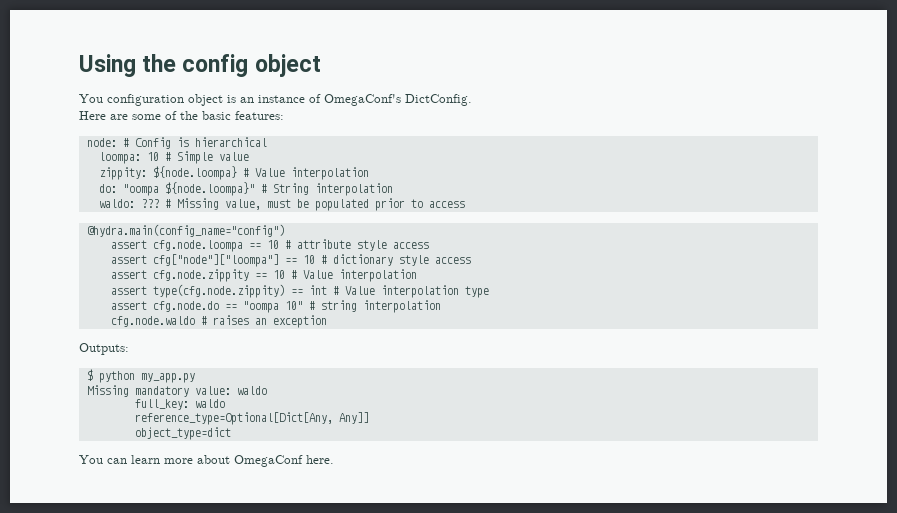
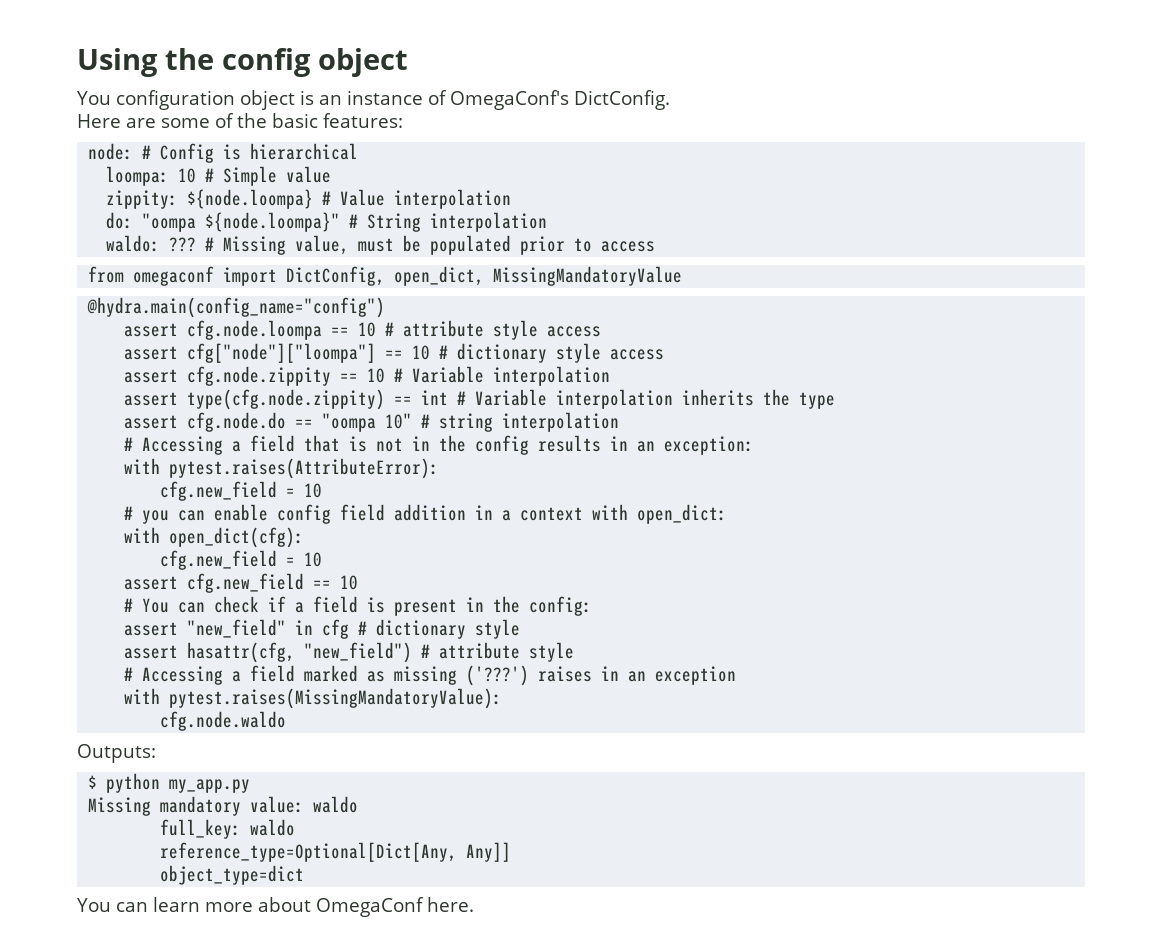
(465, 204) none -> [88,266,683,286] // from omegaconf import DictConfig, open_dict, MissingMandatoryValue
[302,270,333,279] Value -> [412,366,485,383] Variable
[344,285,459,298] Value interpolation -> [475,389,791,409] Variable interpolation inherits the
[110,315,249,327] cfg.node.waldo # raises -> [124,435,755,455] [124,458,440,479] [160,481,323,501] [124,504,728,524] [124,527,305,548] [160,550,323,570] [124,573,359,593] [124,596,593,616] [124,619,521,639] [124,642,575,663] [124,665,620,686] # Accessing a field that is not in the config results in an exception: // with pytest.raises(AttributeError): // cfg.new_field = 10 // # you can enable config field addition in a context with open_dict: // with open_dict(cfg): // cfg.new_field = 10 // assert cfg.new_field == 10 // # You can check if a field is present in the config: // assert "new_field" in cfg # dictionary style // assert hasattr(cfg, "new_field") # attribute style // # Accessing a field marked as missing ('???') raises in
(327, 321) none -> [124,688,503,709] [160,711,287,731] // with pytest.raises(MissingMandatoryValue): // cfg.node.waldo

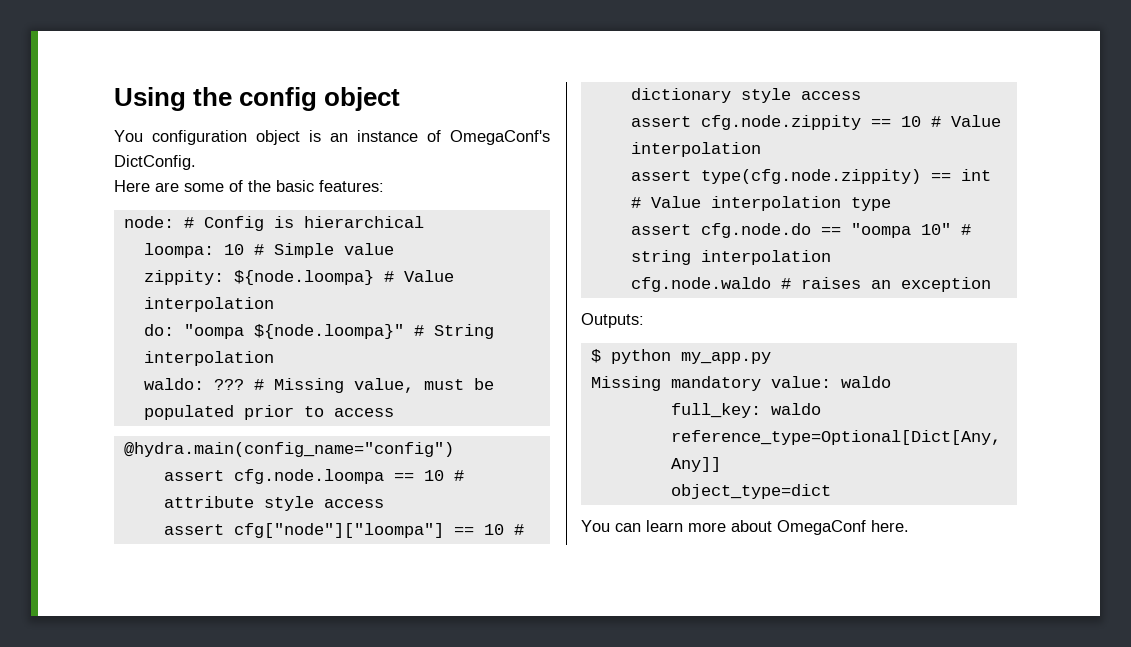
[88,266,683,286] // from omegaconf import DictConfig, open_dict, MissingMandatoryValue -> (394, 412) none
[412,366,485,383] Variable -> [950,115,1001,127] Value
[475,389,791,409] Variable interpolation inherits the -> [650,196,841,211] Value interpolation
[124,435,755,455] [124,458,440,479] [160,481,323,501] [124,504,728,524] [124,527,305,548] [160,550,323,570] [124,573,359,593] [124,596,593,616] [124,619,521,639] [124,642,575,663] [124,665,620,686] # Accessing a field that is not in the config results in an exception: // with pytest.raises(AttributeError): // cfg.new_field = 10 // # you can enable config field addition in a context with open_dict: // with open_dict(cfg): // cfg.new_field = 10 // assert cfg.new_field == 10 // # You can check if a field is present in the config: // assert "new_field" in cfg # dictionary style // assert hasattr(cfg, "new_field") # attribute style // # Accessing a field marked as missing ('???') raises in -> [630,277,861,292] cfg.node.waldo # raises
[124,688,503,709] [160,711,287,731] // with pytest.raises(MissingMandatoryValue): // cfg.node.waldo -> (991, 284) none

